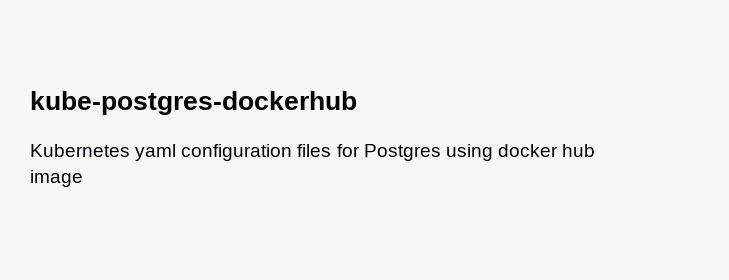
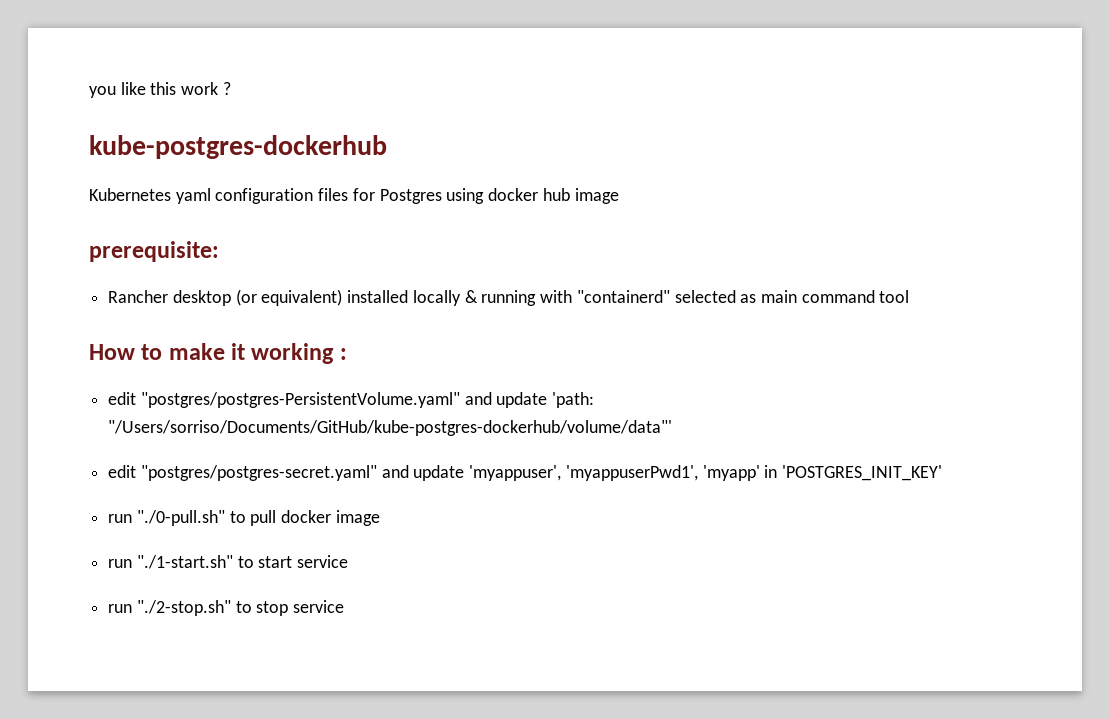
(30, 103) none -> [89,82,231,98] you like this work ? //
(83, 178) none -> [89,241,219,262] [108,289,910,306] [89,343,347,364] [108,392,595,408] [108,420,673,436] [108,465,943,481] [108,510,380,526] [108,555,349,569] [108,600,345,616] // prerequisite: // Rancher desktop (or equivalent) installed locally & running with "containerd" selected as main command tool // How to make it working : // edit "postgres/postgres-PersistentVolume.yaml" and update 'path: "/Users/sorriso/Documents/GitHub/kube-postgres-dockerhub/volume/data"' // edit "postgres/postgres-secret.yaml" and update 'myappuser', 'myappuserPwd1', 'myapp' in 'POSTGRES_INIT_KEY' // run "./0-pull.sh" to pull docker image // run "./1-start.sh" to start service // run "./2-stop.sh" to stop service

